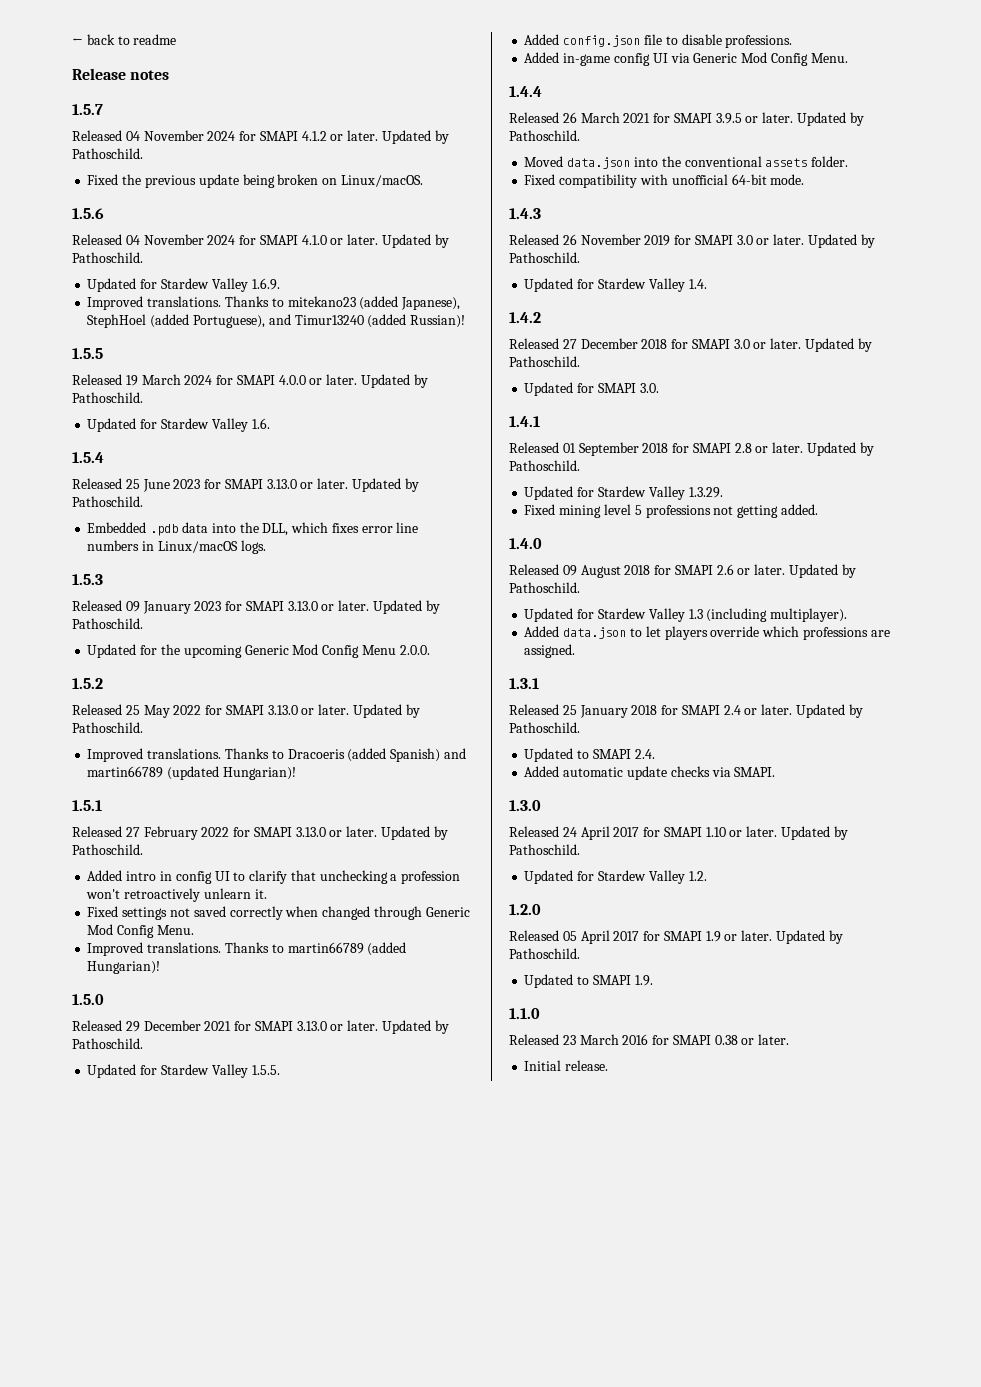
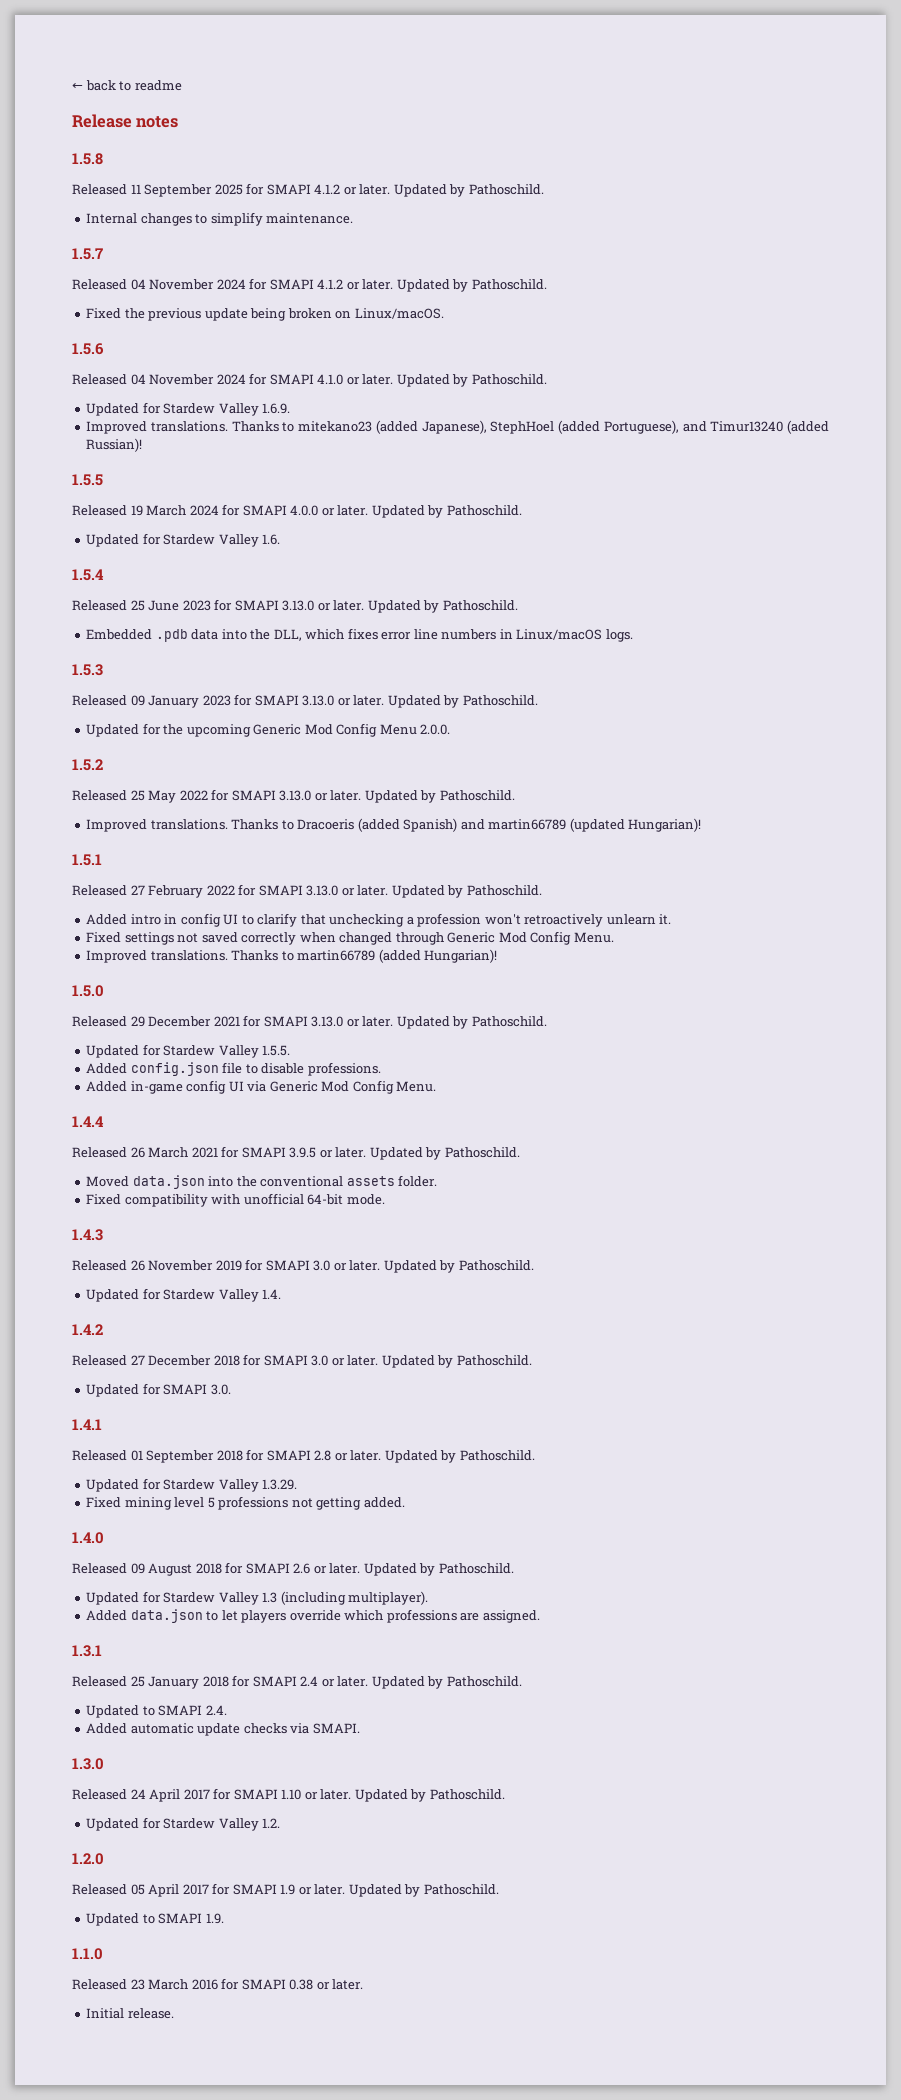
(170, 75) none -> [72,153,103,165] [72,183,544,197] [86,212,354,226] // 1.5.8 // Released 11 September 2025 for SMAPI 4.1.2 or later. Updated by Pathoschild. // Internal changes to simplify maintenance.

